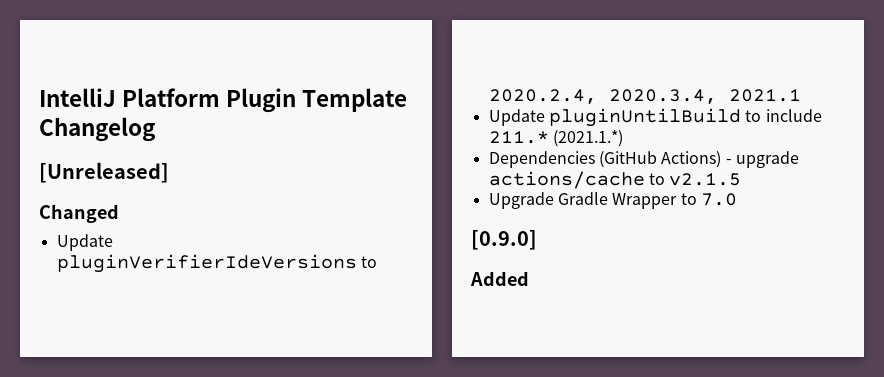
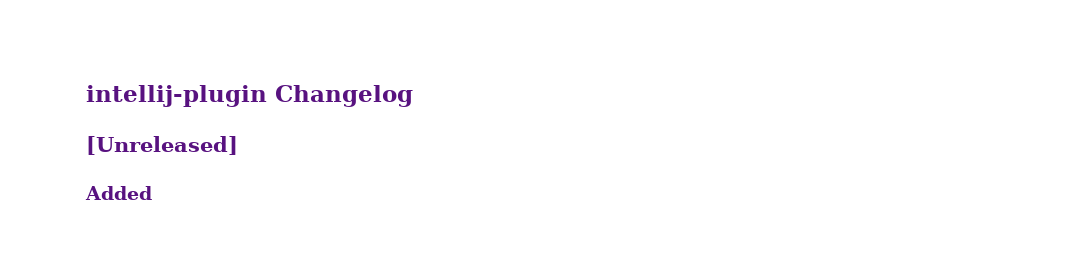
[39,88,408,113] [39,117,156,142] [39,162,169,183] [39,204,119,223] [56,234,113,251] [56,254,377,273] [488,89,801,104] [488,108,822,127] [488,130,623,147] [488,151,799,168] [488,171,742,189] [488,192,737,209] [471,230,537,250] IntelliJ Platform Plugin Template Changelog // [Unreleased] // Changed // Update pluginVerifierIdeVersions to 2020.2.4, 2020.3.4, 2021.1 // Update pluginUntilBuild to include 211.* (2021.1.*) // Dependencies (GitHub Actions) - upgrade actions/cache to v2.1.5 // Upgrade Gradle Wrapper to 7.0 // [0.9.0] -> [86,85,413,107] [86,136,238,155] intellij-plugin Changelog // [Unreleased]

